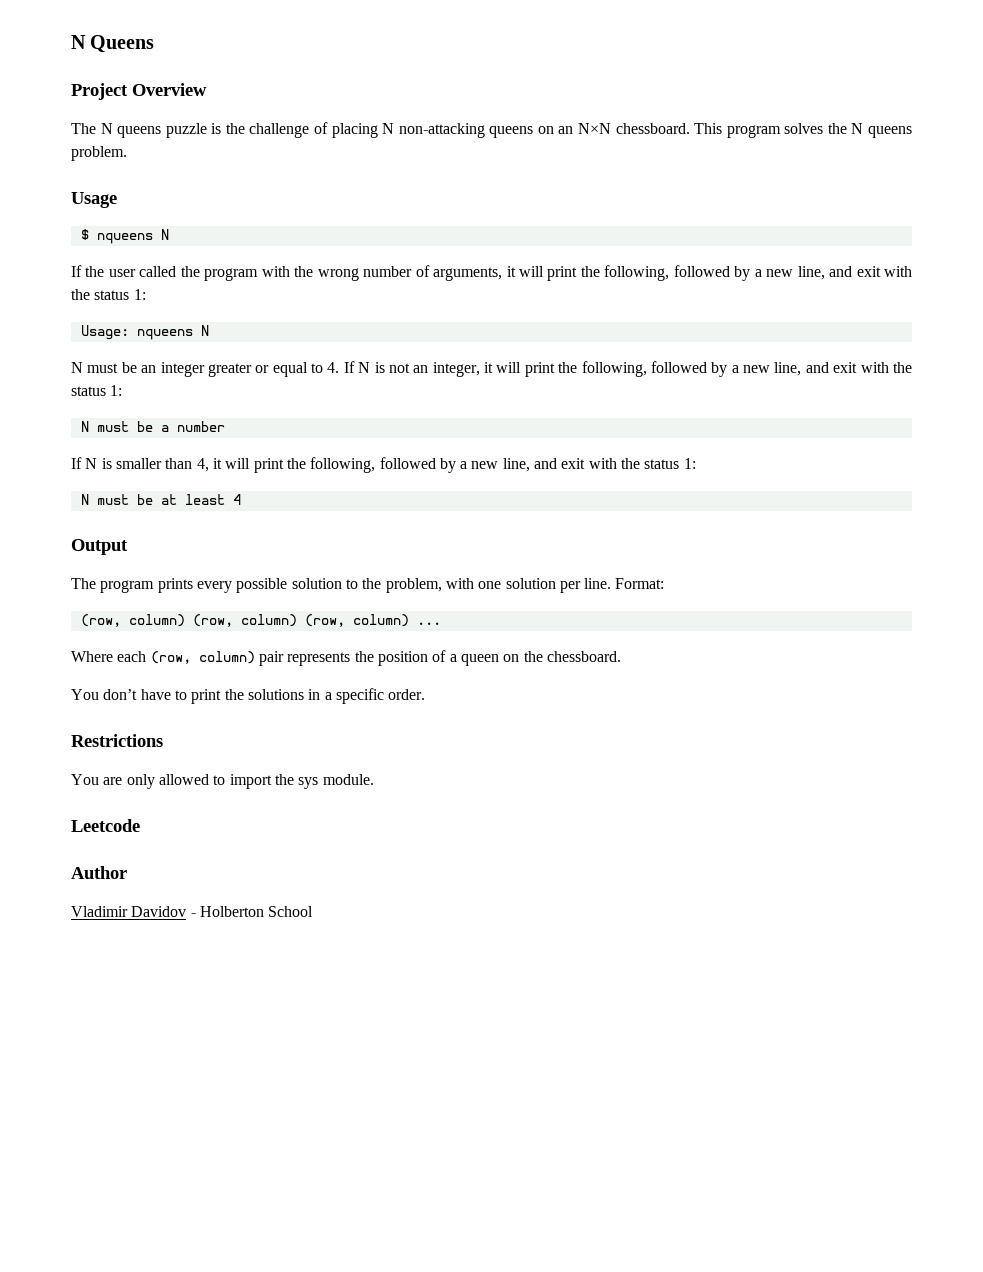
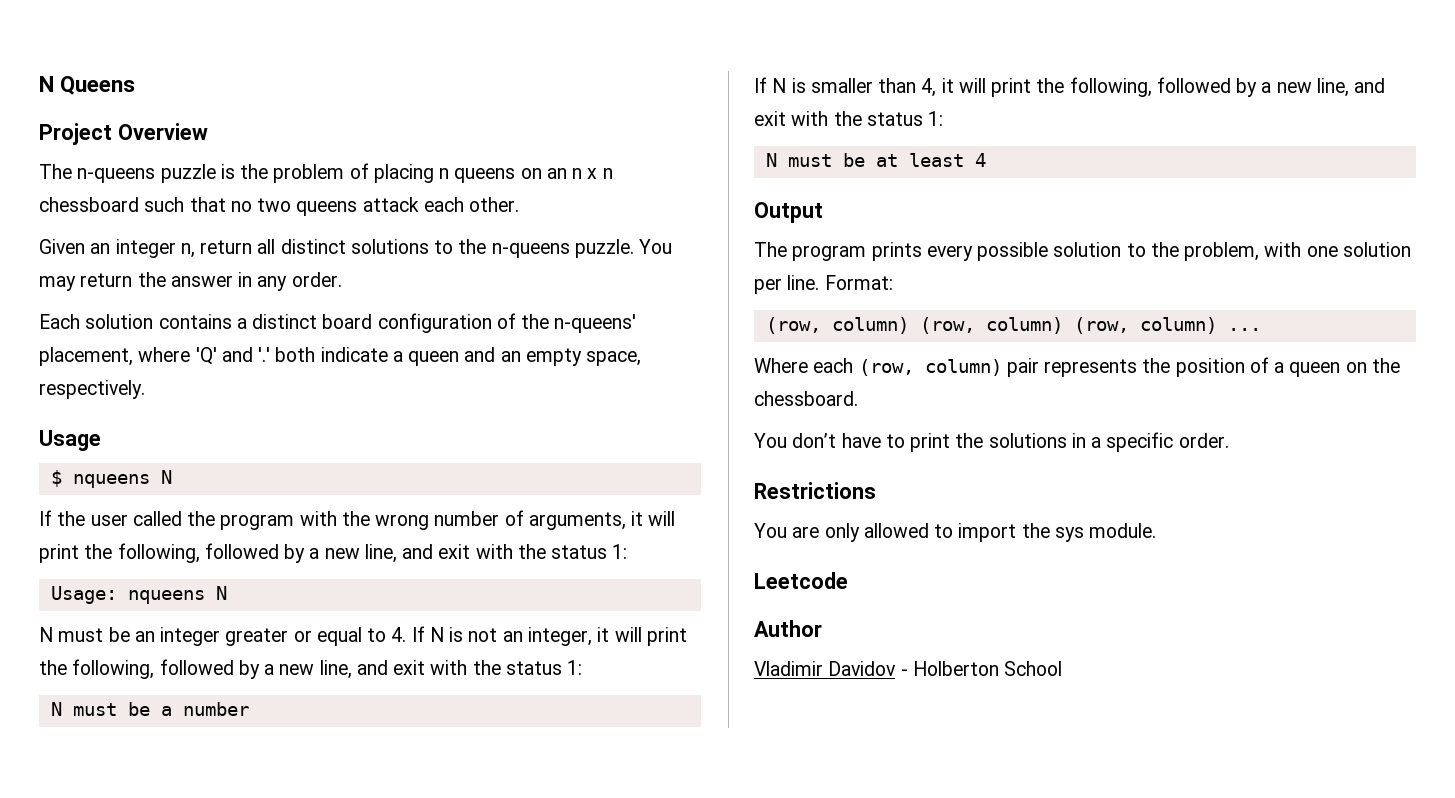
[100,123,162,138] N queens -> [77,168,156,183] n-queens
[249,123,310,138] challenge -> [273,164,345,183] problem
[382,123,485,138] N non-attacking -> [439,168,450,179] n
[578,123,912,138] [71,146,127,161] N×N chessboard. This program solves the N queens problem. -> [572,168,613,179] [39,197,520,216] [39,239,673,258] [39,272,342,291] [39,313,637,333] [39,347,642,366] [39,380,145,399] n x n chessboard such that no two queens attack each other. // Given an integer n, return all distinct solutions to the n-queens puzzle. You may return the answer in any order. // Each solution contains a distinct board configuration of the n-queens' placement, where 'Q' and '.' both indicate a queen and an empty space, respectively.

